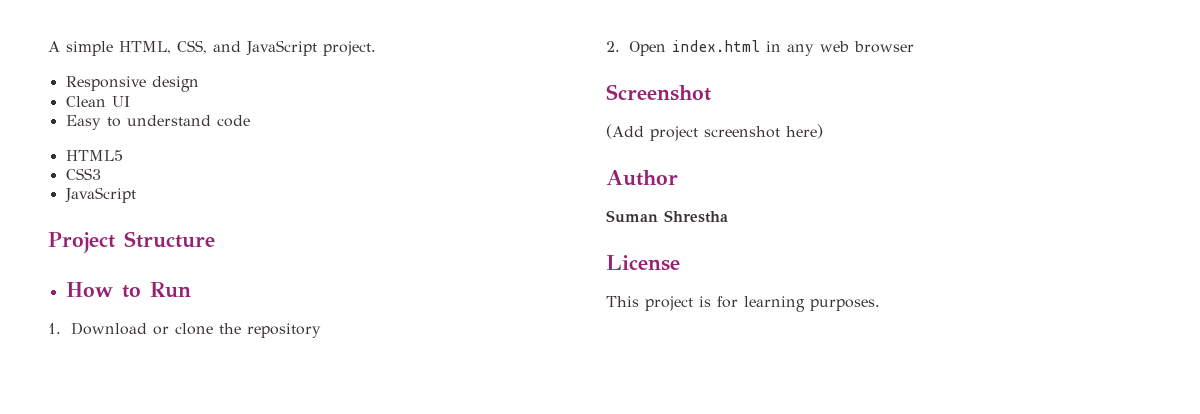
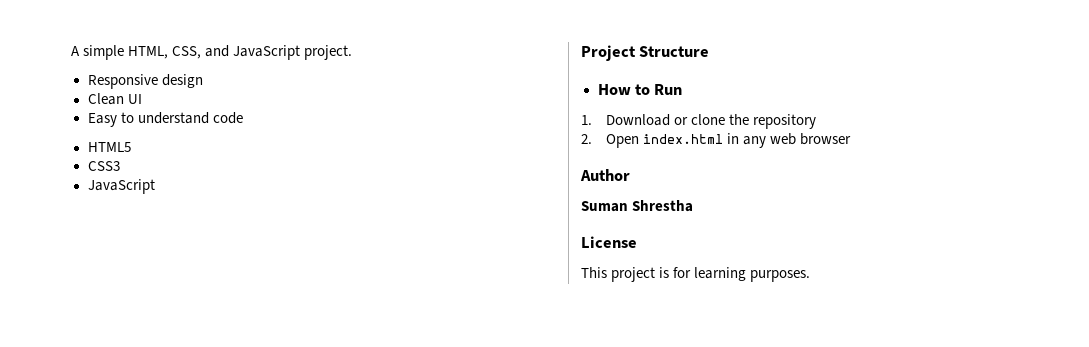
[606,84,711,101] [606,124,823,141] // Screenshot // (Add project screenshot here) -> (851, 139) none

